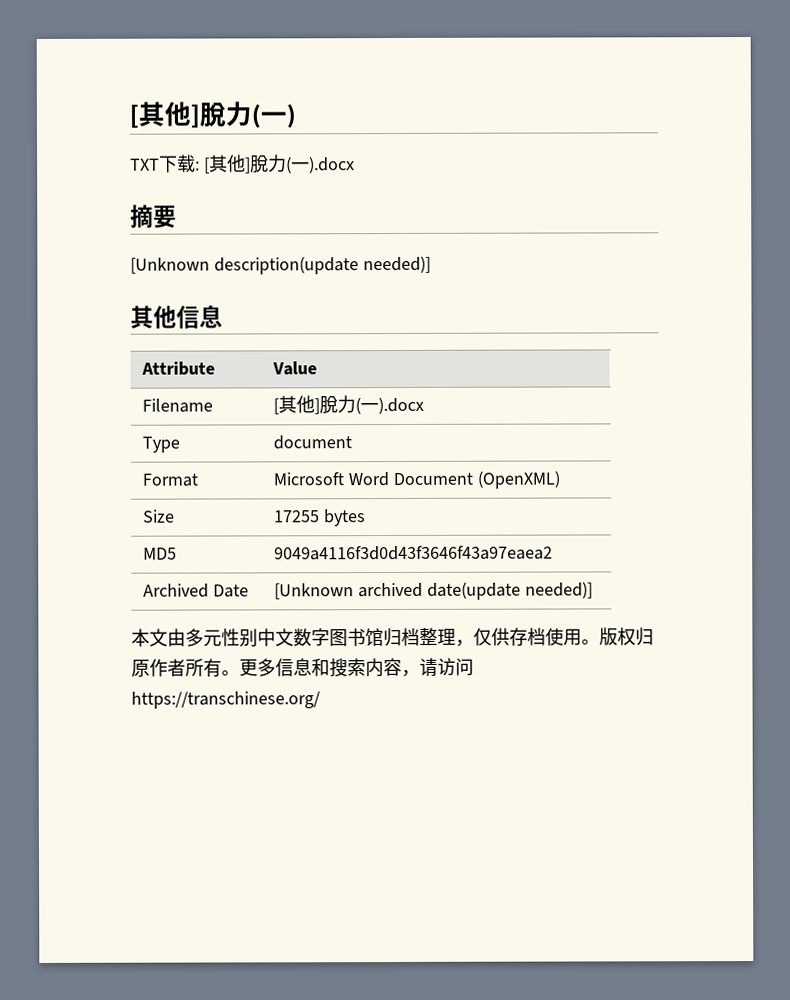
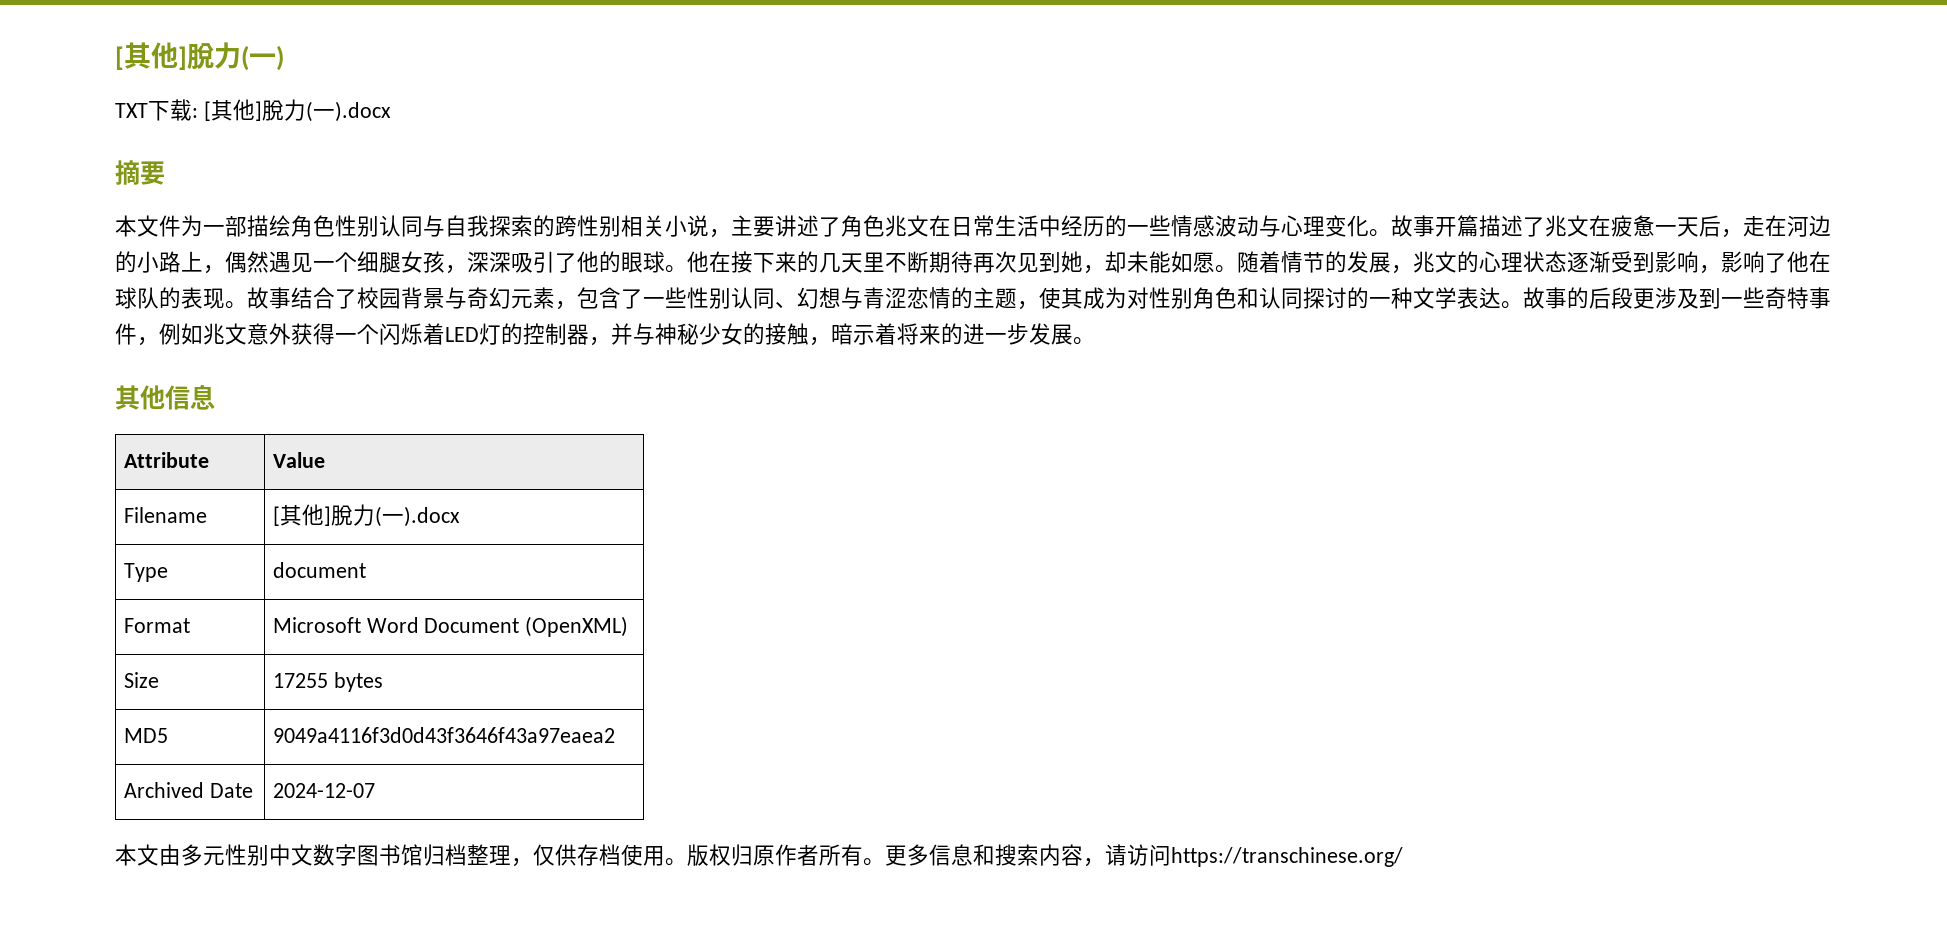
[130,255,431,275] [Unknown description(update needed)] -> [115,215,1831,238] [115,251,1831,274] [115,287,1831,310] [115,323,1095,346] 本文件为一部描绘角色性别认同与自我探索的跨性别相关小说，主要讲述了角色兆文在日常生活中经历的一些情感波动与心理变化。故事开篇描述了兆文在疲惫一天后，走在河边的小路上，偶然遇见一个细腿女孩，深深吸引了他的眼球。他在接下来的几天里不断期待再次见到她，却未能如愿。随着情节的发展，兆文的心理状态逐渐受到影响，影响了他在球队的表现。故事结合了校园背景与奇幻元素，包含了一些性别认同、幻想与青涩恋情的主题，使其成为对性别角色和认同探讨的一种文学表达。故事的后段更涉及到一些奇特事件，例如兆文意外获得一个闪烁着LED灯的控制器，并与神秘少女的接触，暗示着将来的进一步发展。
[274,581,593,600] [Unknown archived date(update needed)] -> [272,783,375,798] 2024-12-07

